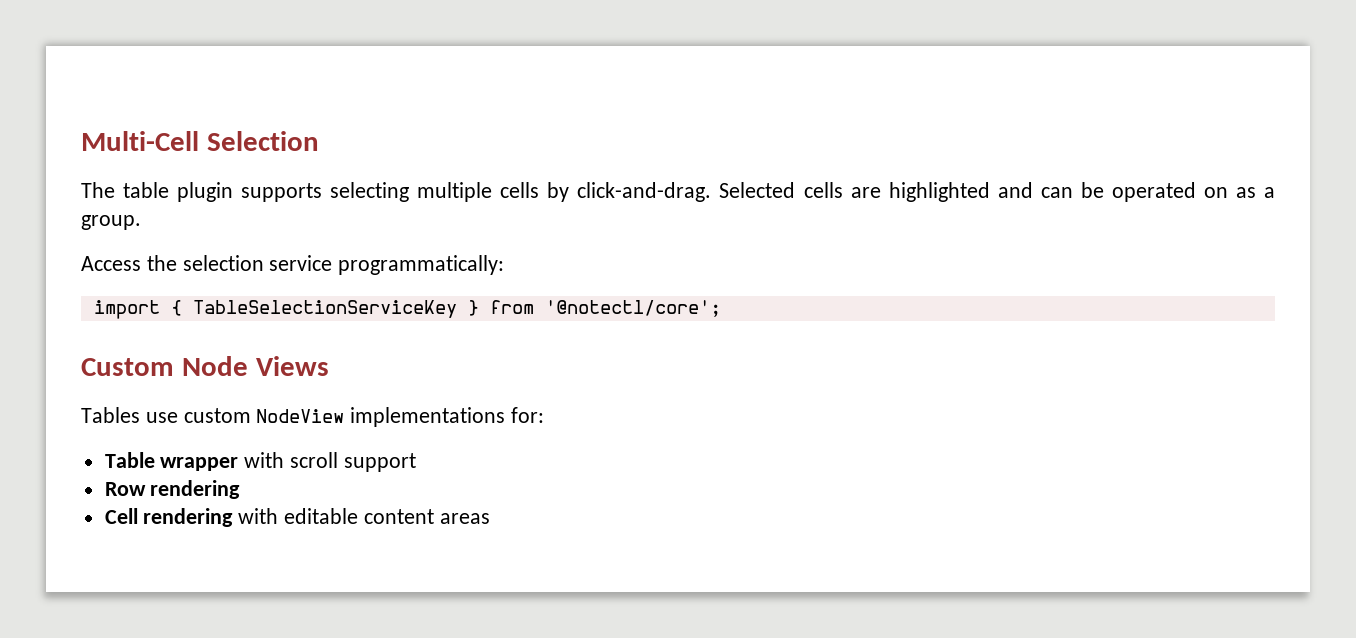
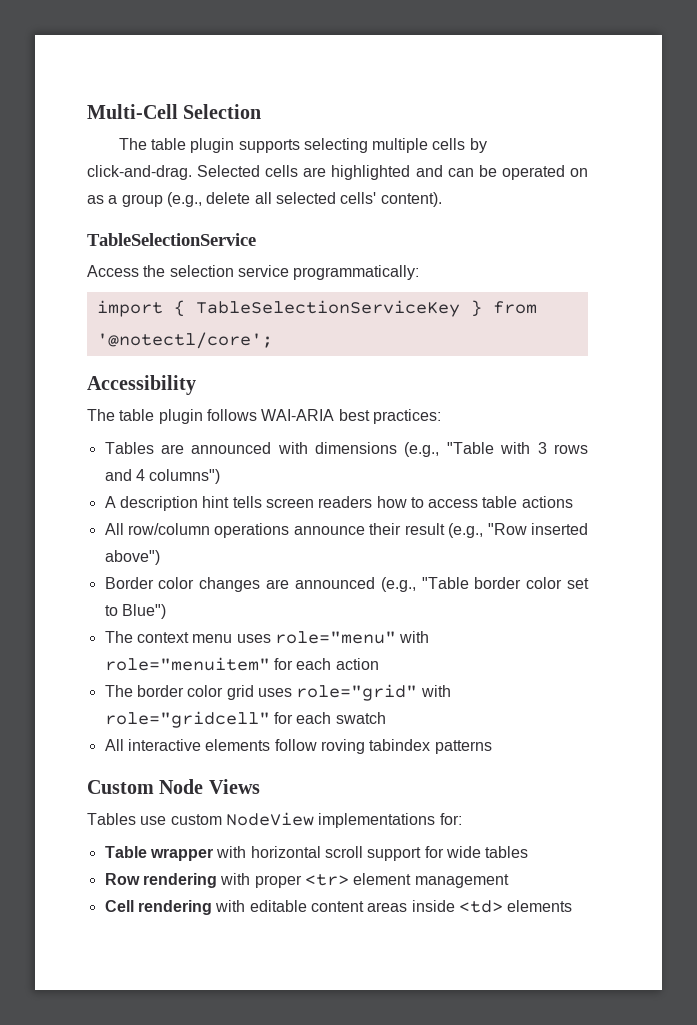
[81,215,141,230] group. -> [121,192,442,207] [87,233,256,246] group (e.g., delete all selected cells' content). // TableSelectionService
(721, 308) none -> [87,375,196,395] [87,409,441,424] [104,442,588,457] [104,469,221,484] [104,496,573,511] [104,523,588,538] [104,550,160,565] [104,577,589,592] [104,604,166,619] [104,631,430,644] [104,657,379,671] [104,684,451,701] [104,711,386,728] [104,739,492,754] // Accessibility // The table plugin follows WAI-ARIA best practices: // Tables are announced with dimensions (e.g., "Table with 3 rows and 4 columns") // A description hint tells screen readers how to access table actions // All row/column operations announce their result (e.g., "Row inserted above") // Border color changes are announced (e.g., "Table border color set to Blue") // The context menu uses role="menu" with role="menuitem" for each action // The border color grid uses role="grid" with role="gridcell" for each swatch // All interactive elements follow roving tabindex patterns
(285, 460) none -> [250,846,321,858] horizontal
(416, 462) none -> [424,846,529,858] for wide tables
(241, 489) none -> [220,873,509,888] with proper <tr> element management
(490, 518) none -> [411,900,573,913] inside <td> elements

